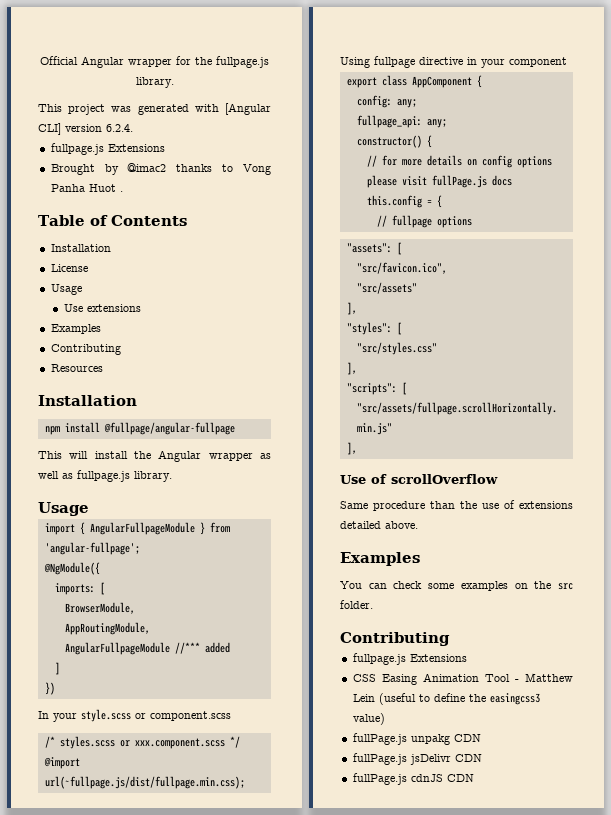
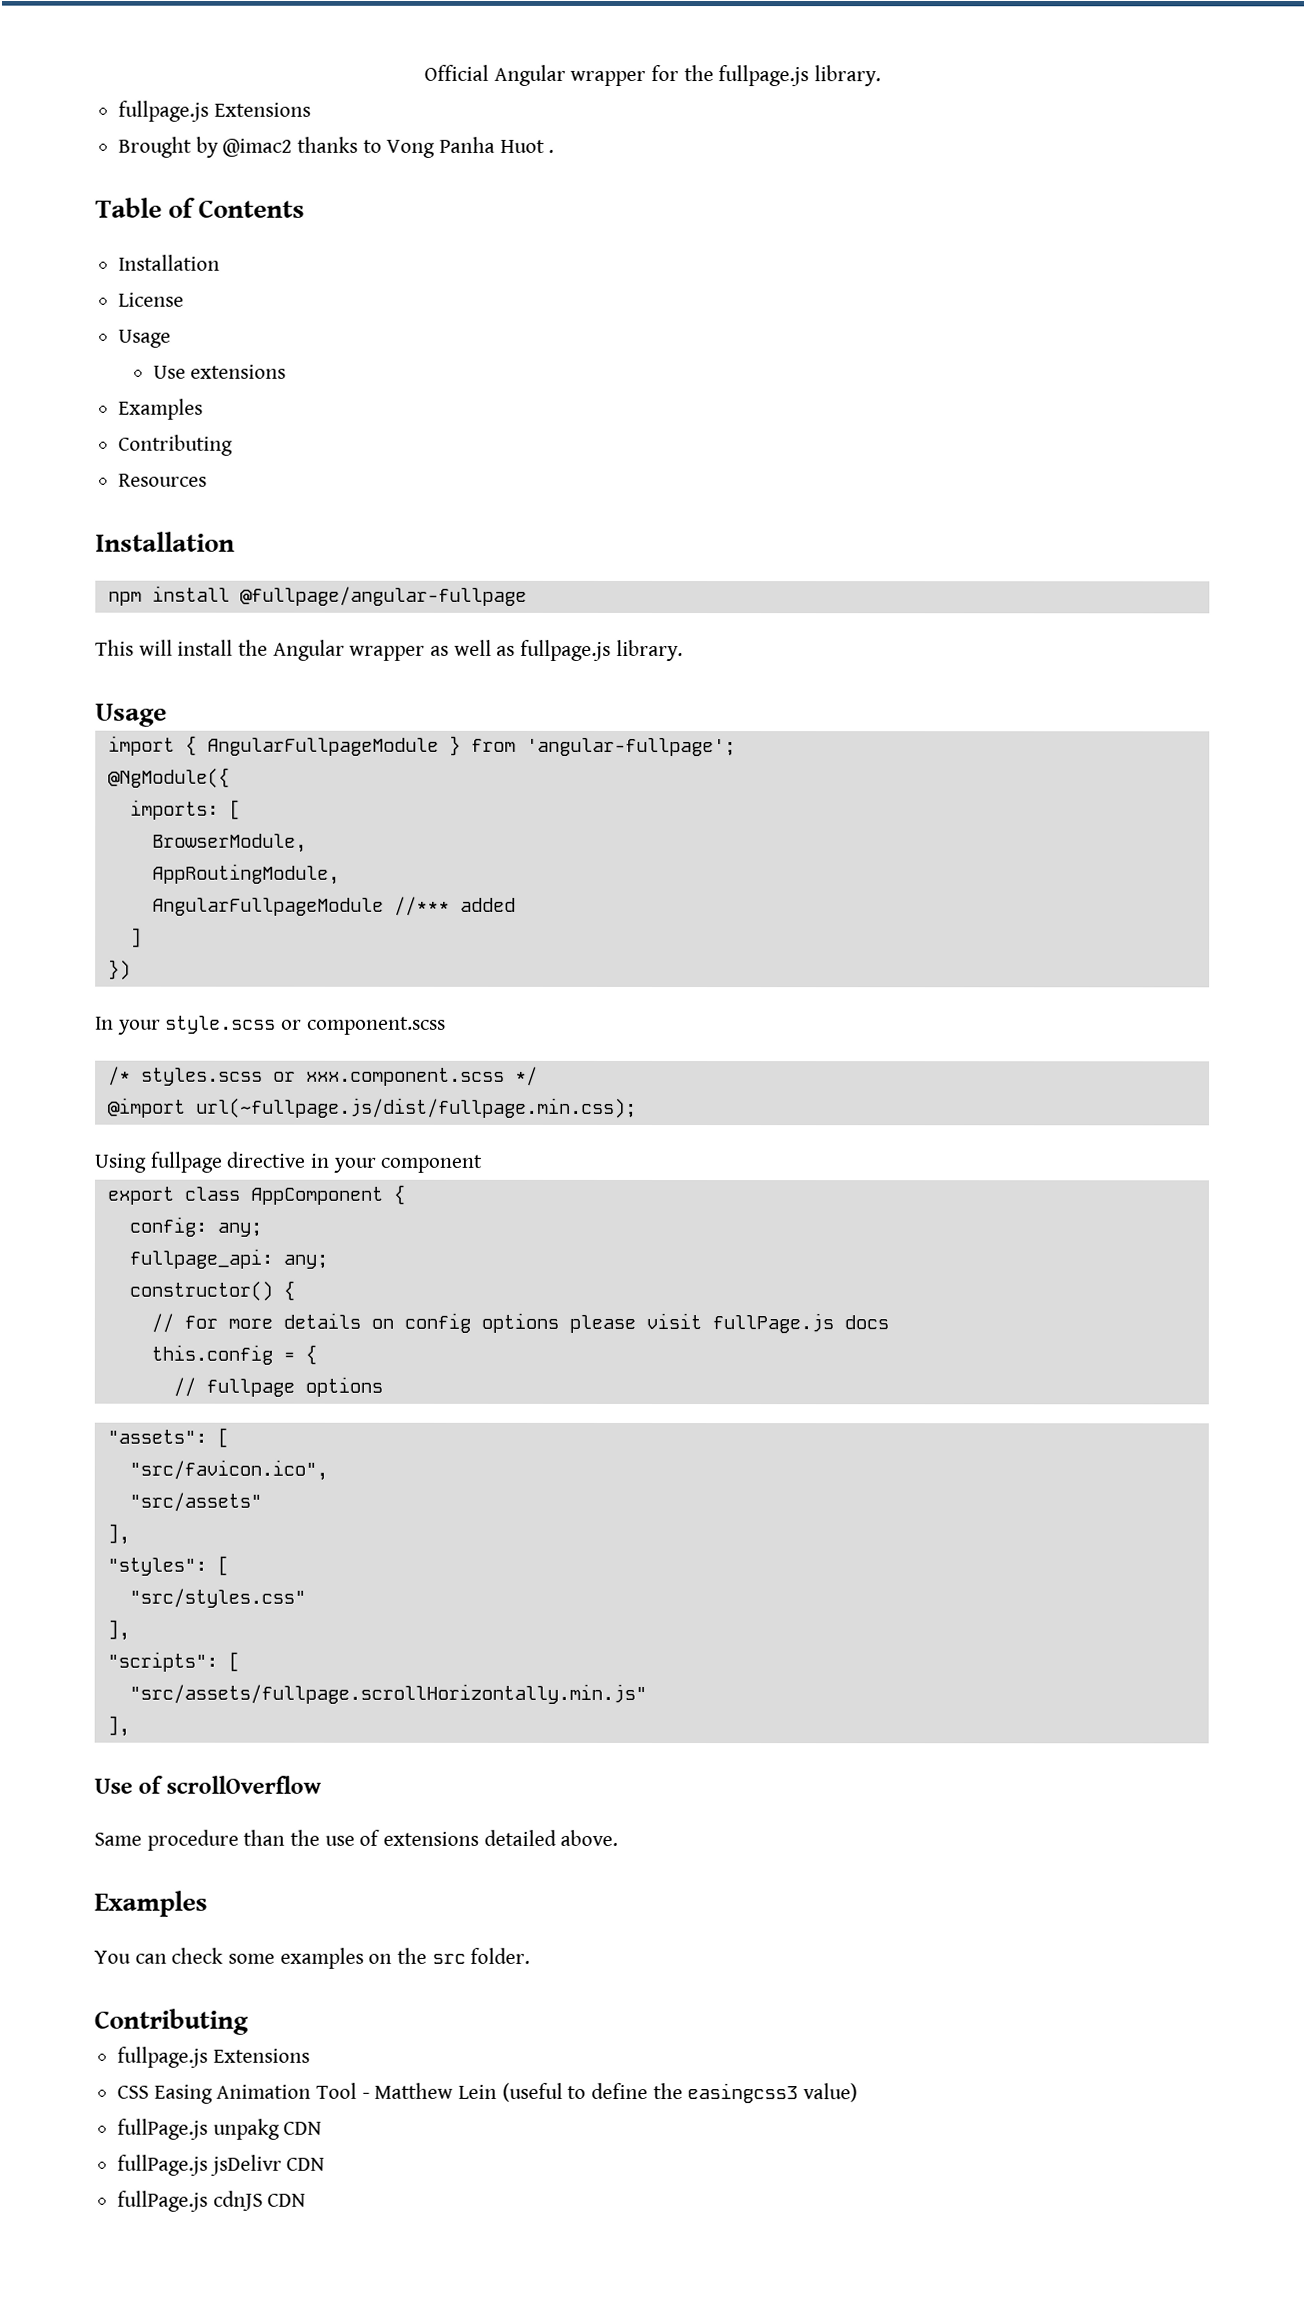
[38,103,271,115] [38,123,133,135] // This project was generated with [Angular CLI] version 6.2.4. -> (882, 76) none

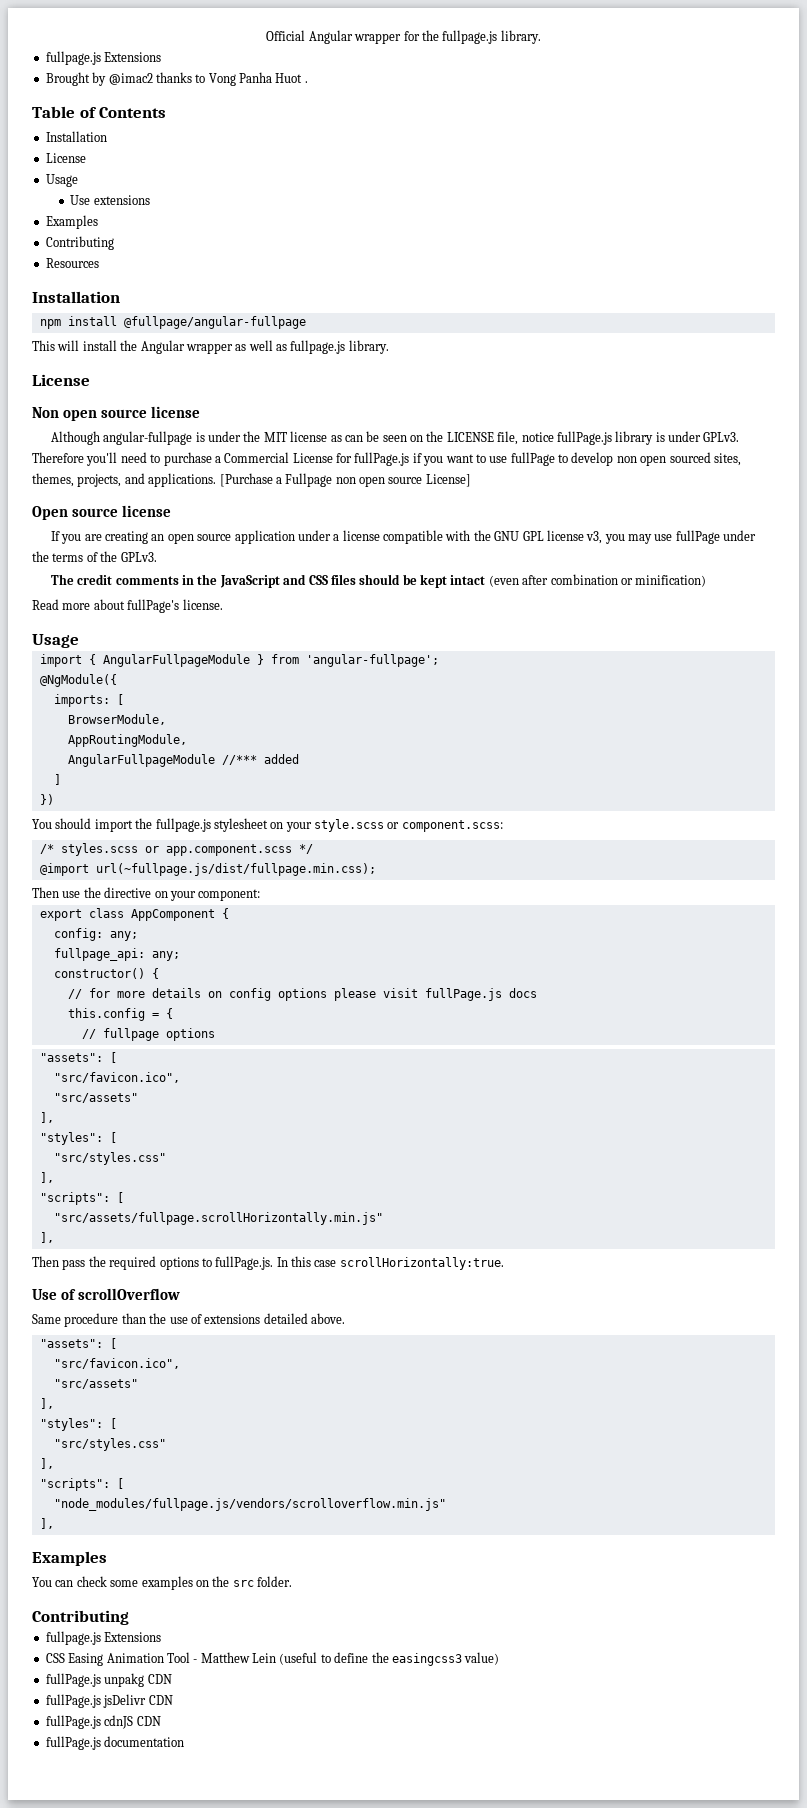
(683, 650) none -> [32,374,90,386] [32,406,200,421] [50,431,740,445] [32,452,741,466] [32,473,471,487] [32,505,171,520] [50,530,757,544] [32,551,157,562] [50,574,707,588] [32,599,223,613] // License // Non open source license // Although angular-fullpage is under the MIT license as can be seen on the LICENSE file, notice fullPage.js library is under GPLv3. Therefore you'll need to purchase a Commercial License for fullPage.js if you want to use fullPage to develop non open sourced sites, themes, projects, and applications. [Purchase a Fullpage non open source License] // Open source license // If you are creating an open source application under a license compatible with the GNU GPL license v3, you may use fullPage under the terms of the GPLv3. // The credit comments in the JavaScript and CSS files should be kept intact (even after combination or minification) // Read more about fullPage's license.
[95,1016,114,1030] In -> [32,818,284,832] You should import the fullpage.js stylesheet on
[306,1016,446,1035] component.scss -> [401,820,503,832] component.scss:
[305,1067,505,1086] xxx.component.scss -> [165,844,292,856] app.component.scss
[94,1151,483,1173] Using fullpage directive in your component -> [32,887,261,901] Then use the directive on your component:
(130, 1726) none -> [32,1256,504,1270] // Then pass the required options to fullPage.js. In this case scrollHorizontally:true.
(619, 1837) none -> [39,1338,117,1349] [53,1358,180,1369] [53,1379,138,1389] [39,1398,54,1409] [39,1418,117,1431] [53,1438,166,1451] [39,1458,54,1469] [39,1478,124,1491] [53,1498,446,1511] [39,1518,54,1529] // "assets": [ // "src/favicon.ico", // "src/assets" // ], // "styles": [ // "src/styles.css" // ], // "scripts": [ // "node_modules/fullpage.js/vendors/scrolloverflow.min.js" // ],
(307, 2200) none -> [45,1736,185,1750] // fullPage.js documentation

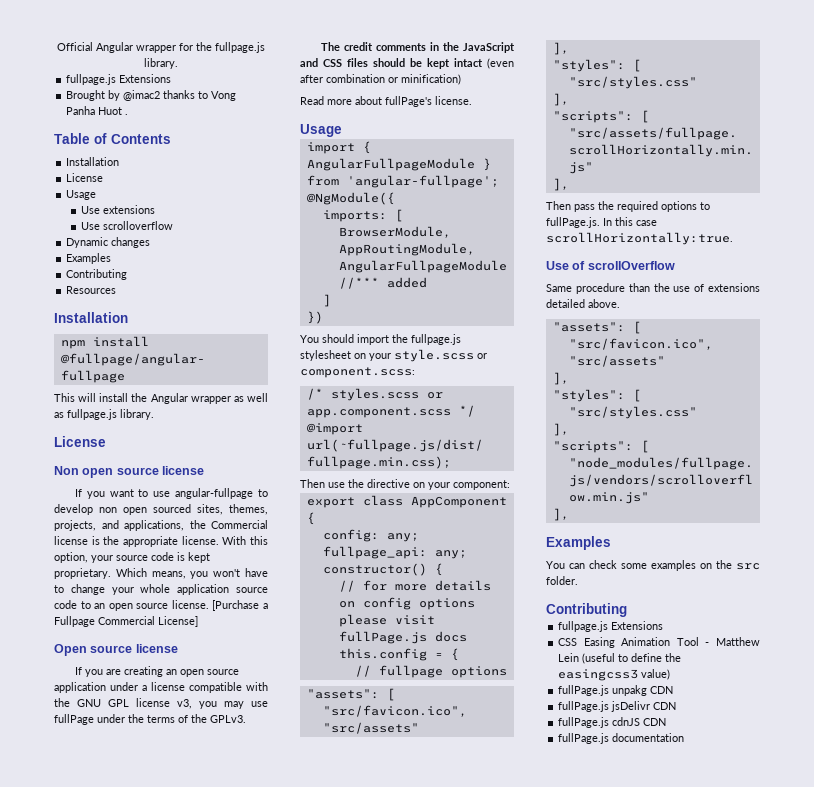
(150, 200) none -> [80,221,173,230] [66,237,151,248] // Use scrolloverflow // Dynamic changes
[50,431,740,445] [32,452,422,466] Although angular-fullpage is under the MIT license as can be seen on the LICENSE file, notice fullPage.js library is under GPLv3. Therefore you'll need to purchase a Commercial License for fullPage.js if -> [74,489,82,497] If
[510,452,555,466] fullPage -> [175,488,254,499] angular-fullpage
[148,473,423,487] applications. [Purchase a Fullpage non open source -> [124,520,268,531] [54,536,268,547] [54,552,210,563] [54,568,268,579] [54,584,268,595] [54,600,268,611] [54,616,155,627] applications, the Commercial license is the appropriate license. With this option, your source code is kept proprietary. Which means, you won't have to change your whole application source code to an open source license. [Purchase a Fullpage Commercial

